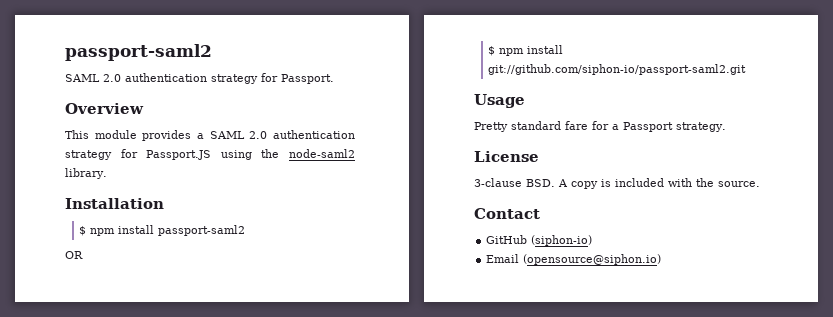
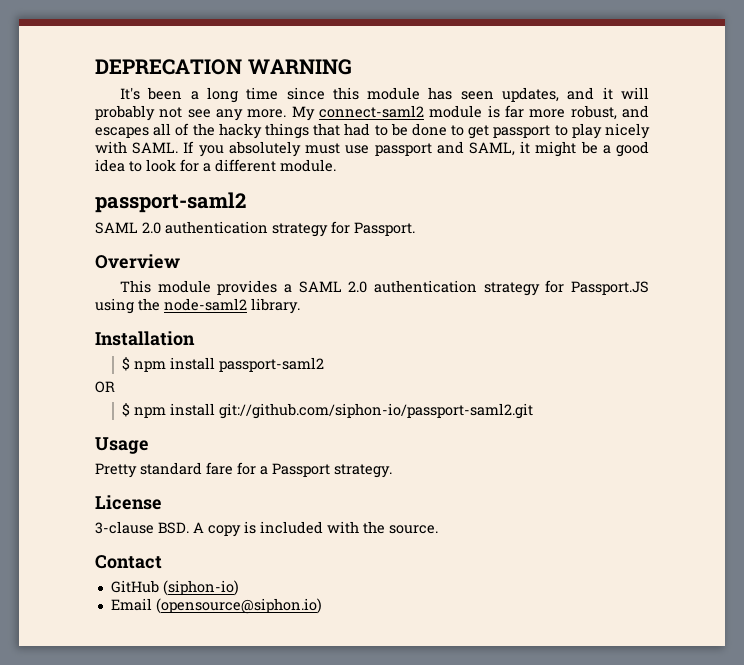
(65, 52) none -> [95,59,352,75] [119,87,649,103] [95,105,649,121] [95,123,650,139] [95,141,650,157] [95,159,336,172] DEPRECATION WARNING // It's been a long time since this module has seen updates, and it will probably not see any more. My connect-saml2 module is far more robust, and escapes all of the hacky things that had to be done to get passport to play nicely with SAML. If you absolutely must use passport and SAML, it might be a good idea to look for a different module. //

